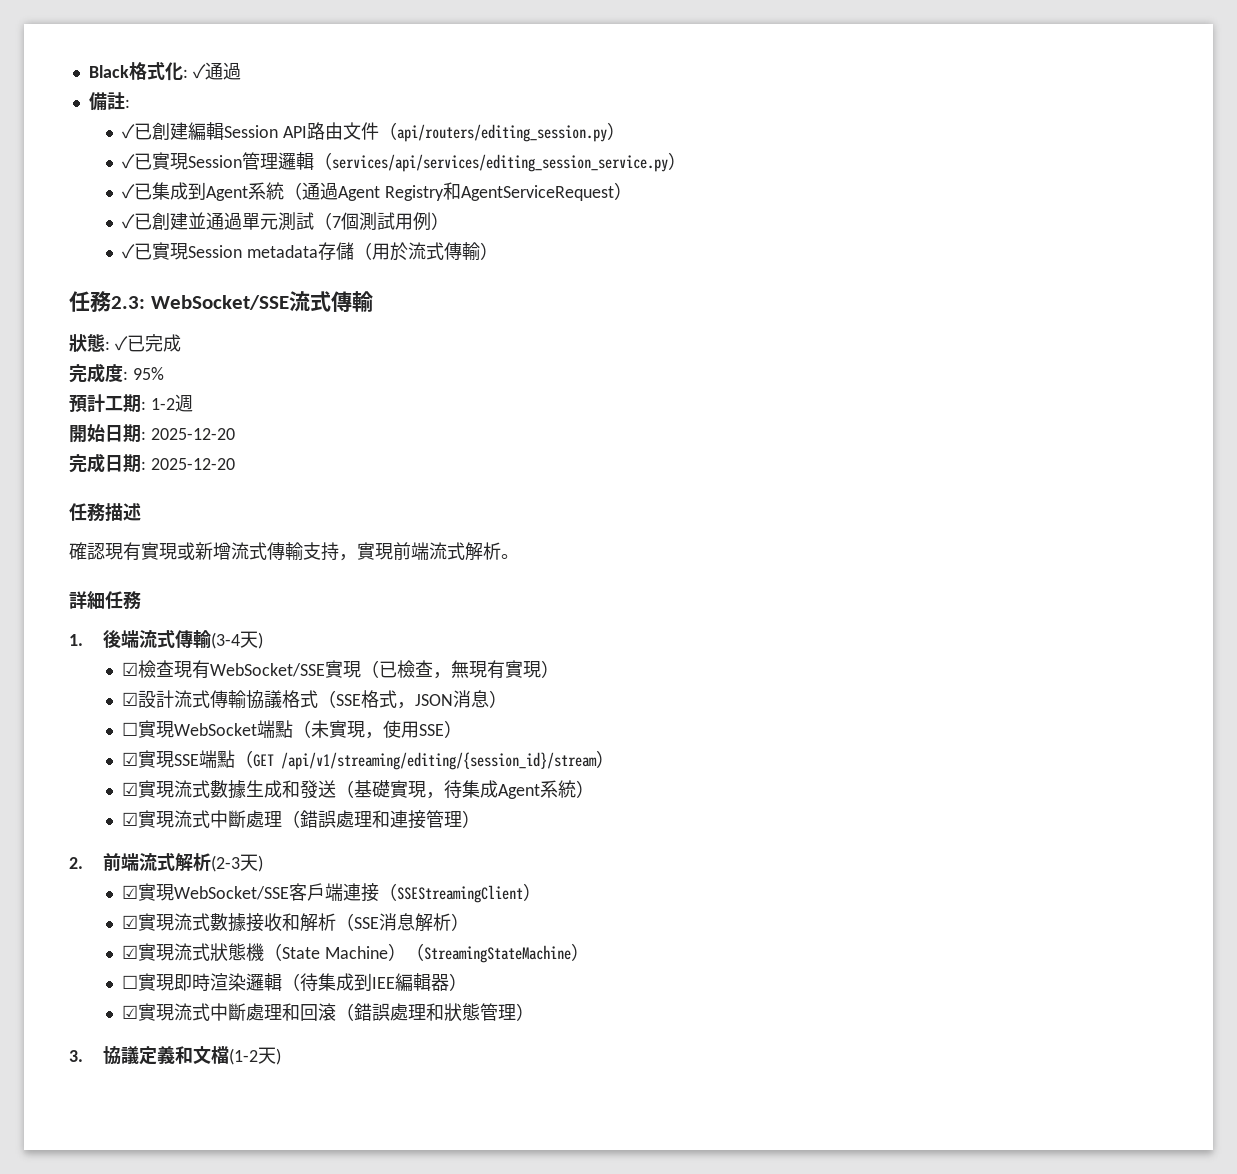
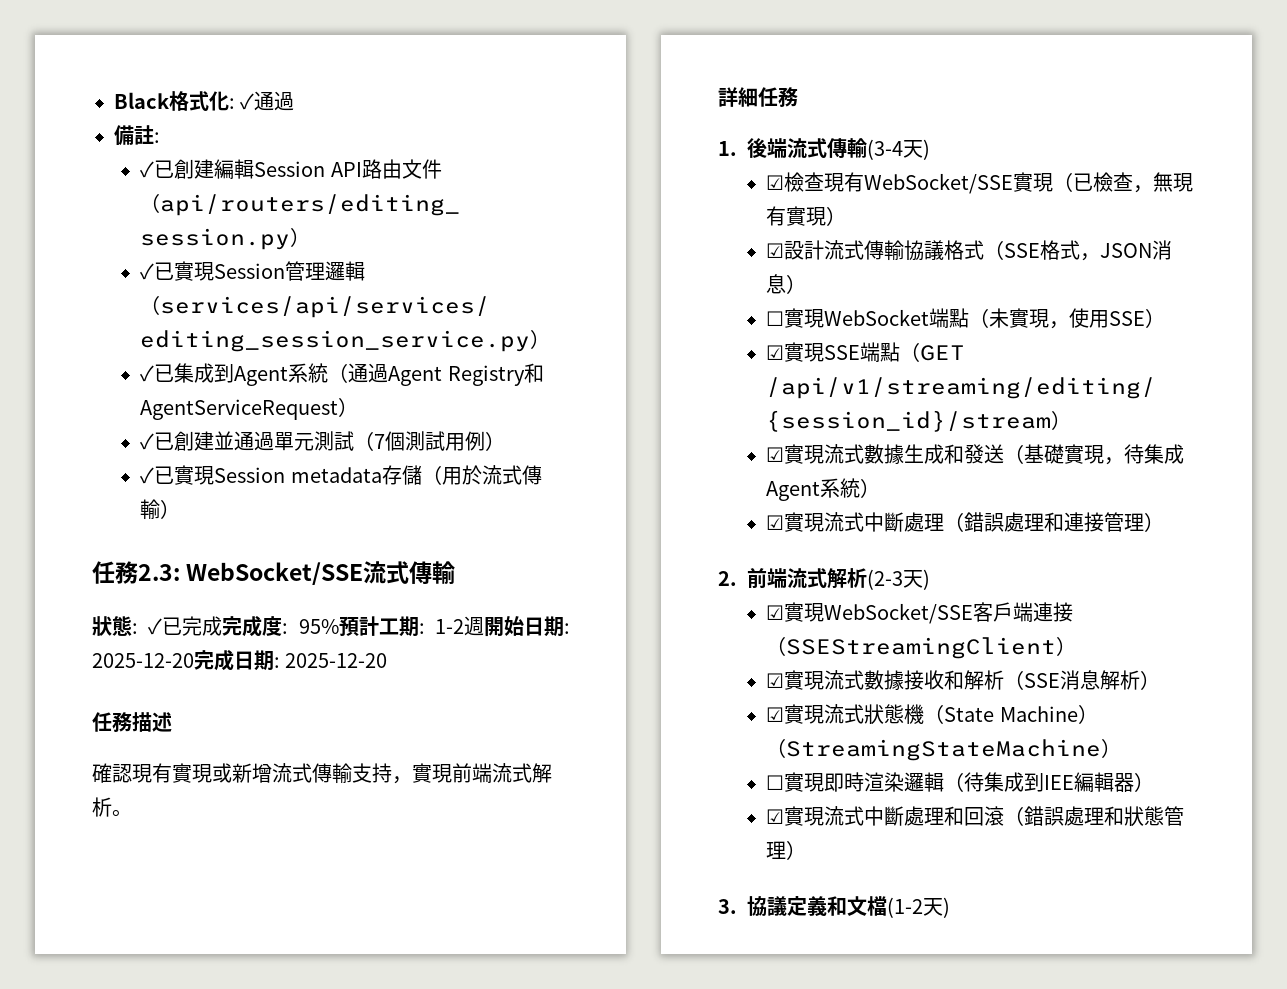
(181, 343) // -> (223, 626) none
(164, 373) // -> (339, 626) none
(193, 403) // -> (484, 626) none
(235, 434) // -> (194, 660) none

